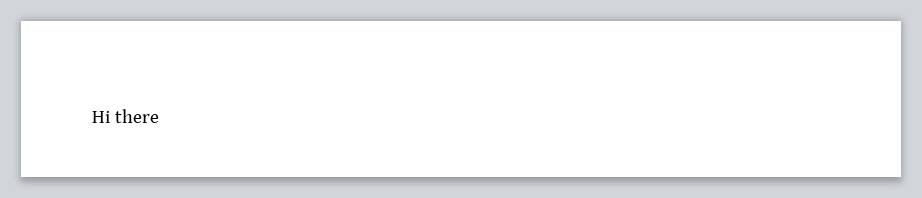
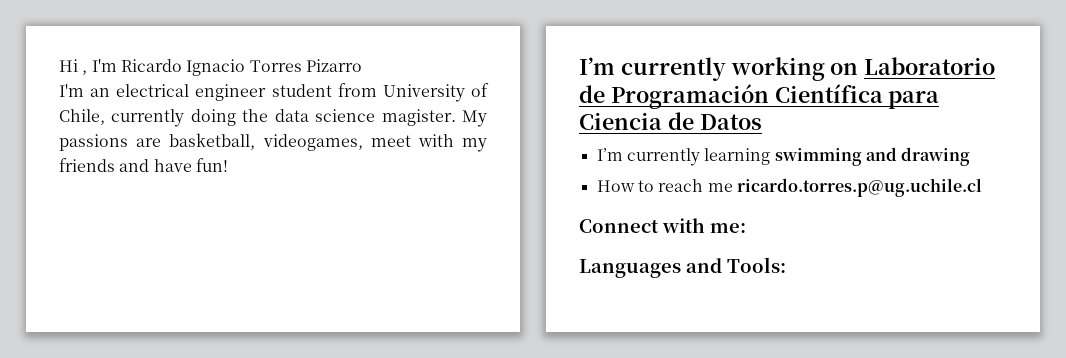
[114,109,159,123] there -> [82,59,362,76] [59,83,490,102] [59,109,487,127] [59,133,488,152] [59,158,228,172] [579,57,996,81] [579,84,940,109] [579,112,762,130] [596,147,971,166] [596,178,982,197] [579,218,746,233] [579,257,786,278] , I'm Ricardo Ignacio Torres Pizarro // I'm an electrical engineer student from University of Chile, currently doing the data science magister. My passions are basketball, videogames, meet with my friends and have fun! // I’m currently working on Laboratorio de Programación Científica para Ciencia de Datos // I’m currently learning swimming and drawing // How to reach me ricardo.torres.p@ug.uchile.cl // Connect with me: // Languages and Tools:

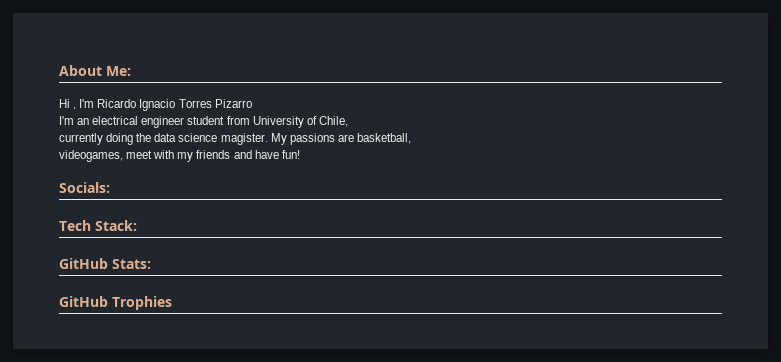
(59, 65) none -> [59,65,131,76] About Me: //
(105, 117) none -> (348, 121) //
(256, 141) none -> (411, 138) //
[579,57,996,81] [579,84,940,109] [579,112,762,130] [596,147,971,166] [596,178,982,197] [579,218,746,233] [579,257,786,278] I’m currently working on Laboratorio de Programación Científica para Ciencia de Datos // I’m currently learning swimming and drawing // How to reach me ricardo.torres.p@ug.uchile.cl // Connect with me: // Languages and Tools: -> [59,182,110,193] [59,220,137,231] [59,258,151,269] [59,296,172,310] Socials: // Tech Stack: // GitHub Stats: // GitHub Trophies

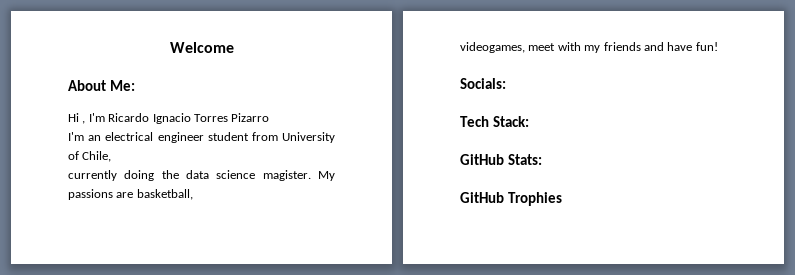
(59, 70) none -> [169,42,234,53] Welcome //

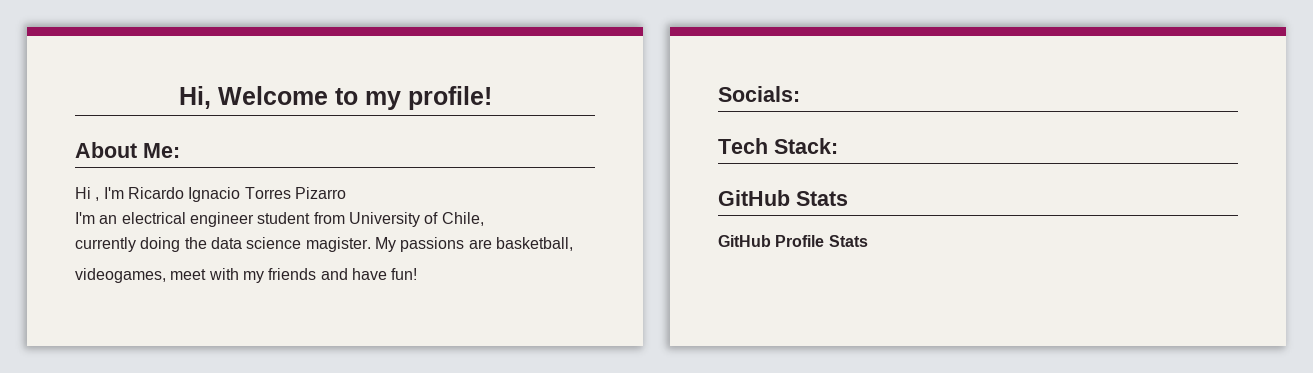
(169, 47) none -> [178,86,211,109] Hi,
(234, 47) none -> [334,86,492,110] to my profile!
[507,154,542,165] [460,192,562,206] Stats: // GitHub Trophies -> [796,191,848,206] [718,235,868,247] Stats // GitHub Profile Stats

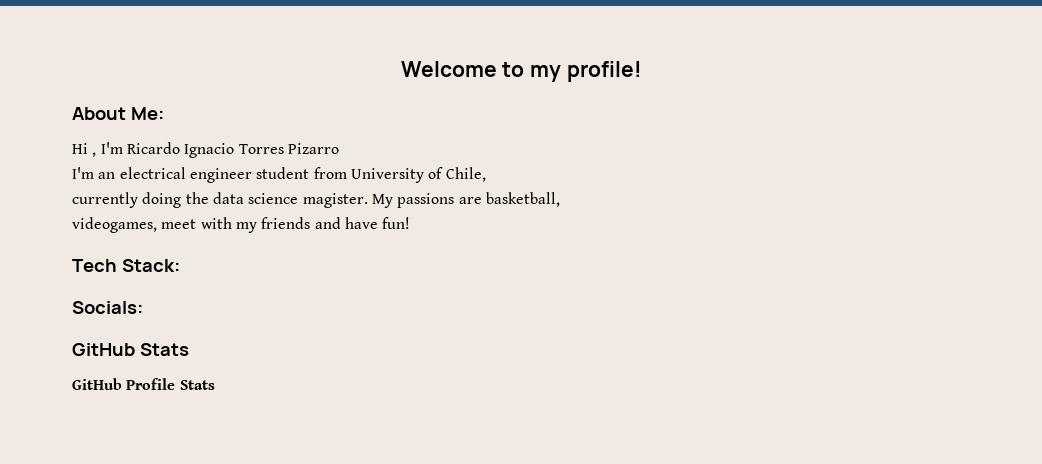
[178,86,211,109] Hi, -> (400, 69) none
[718,86,800,102] // Socials: -> (411, 223) none
(838, 146) none -> [72,301,143,314] // Socials:

